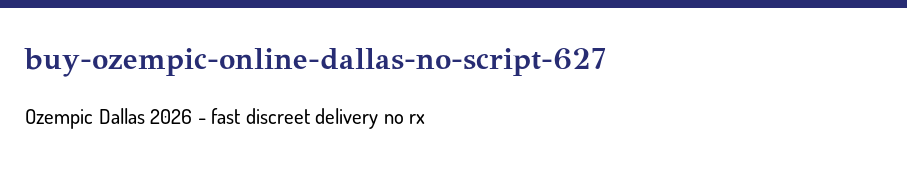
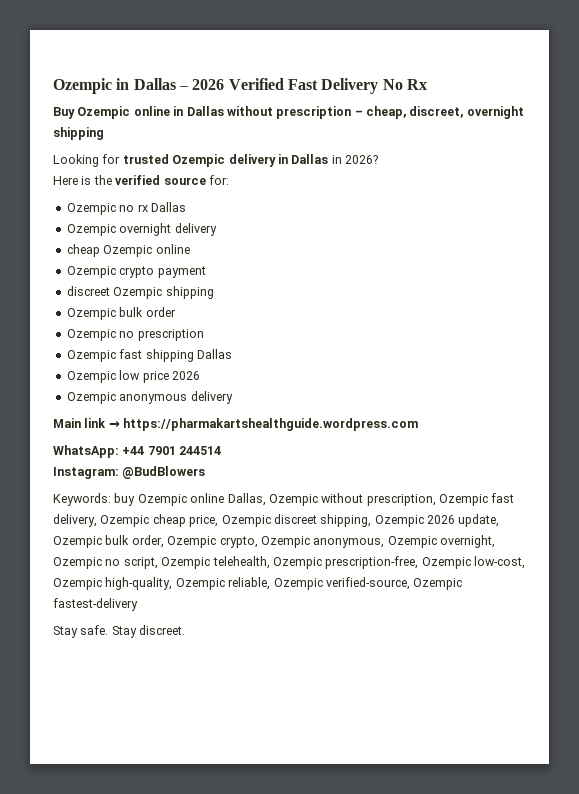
[24,48,606,77] [25,108,426,129] buy-ozempic-online-dallas-no-script-627 // Ozempic Dallas 2026 - fast discreet delivery no rx -> [53,78,427,94] [53,106,524,119] [53,127,104,140] [53,154,378,167] [53,175,229,185] [66,202,186,215] [66,223,217,236] [66,244,190,257] [66,266,206,278] [66,286,214,299] [66,307,176,320] [66,329,204,341] [66,349,232,362] [66,370,200,383] [66,391,233,404] [53,418,419,431] [53,445,222,458] [53,466,206,479] [53,493,515,506] [53,514,500,527] [53,535,495,548] [53,556,525,569] [53,577,463,590] [53,598,138,611] [53,625,186,638] Ozempic in Dallas – 2026 Verified Fast Delivery No Rx // Buy Ozempic online in Dallas without prescription – cheap, discreet, overnight shipping // Looking for trusted Ozempic delivery in Dallas in 2026? // Here is the verified source for: // Ozempic no rx Dallas // Ozempic overnight delivery // cheap Ozempic online // Ozempic crypto payment // discreet Ozempic shipping // Ozempic bulk order // Ozempic no prescription // Ozempic fast shipping Dallas // Ozempic low price 2026 // Ozempic anonymous delivery // Main link → https://pharmakartshealthguide.wordpress.com // WhatsApp: +44 7901 244514 // Instagram: @BudBlowers // Keywords: buy Ozempic online Dallas, Ozempic without prescription, Ozempic fast delivery, Ozempic cheap price, Ozempic discreet shipping, Ozempic 2026 update, Ozempic bulk order, Ozempic crypto, Ozempic anonymous, Ozempic overnight, Ozempic no script, Ozempic telehealth, Ozempic prescription-free, Ozempic low-cost, Ozempic high-quality, Ozempic reliable, Ozempic verified-source, Ozempic fastest-delivery // Stay safe. Stay discreet.

